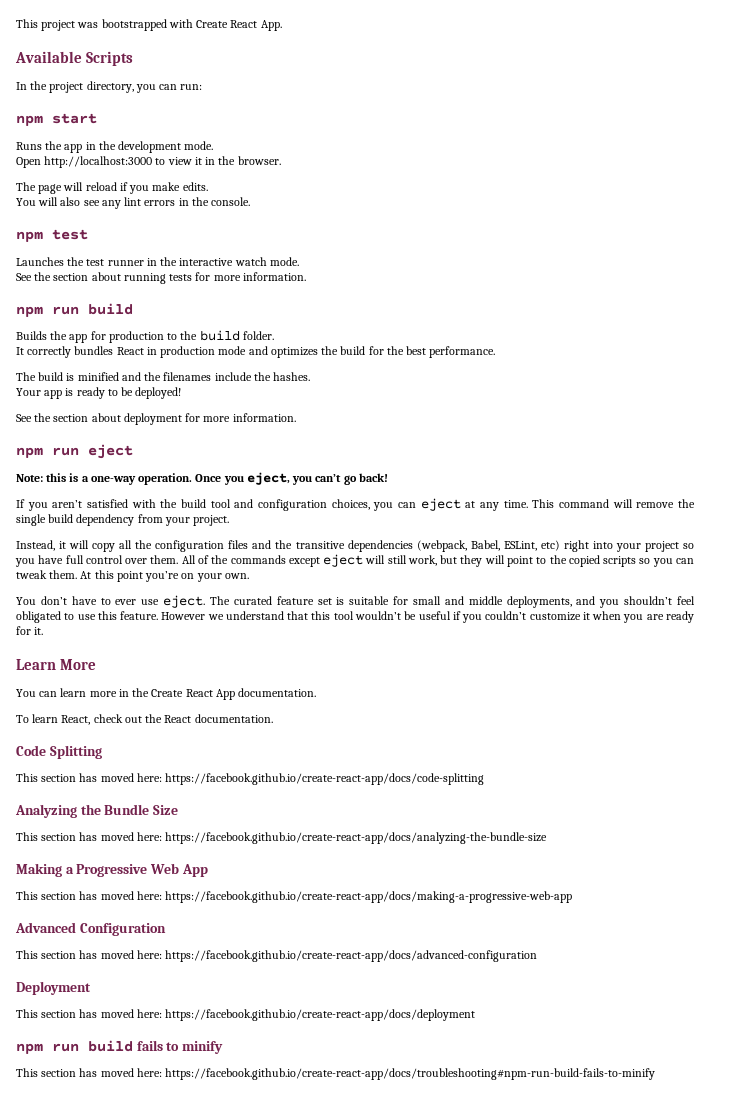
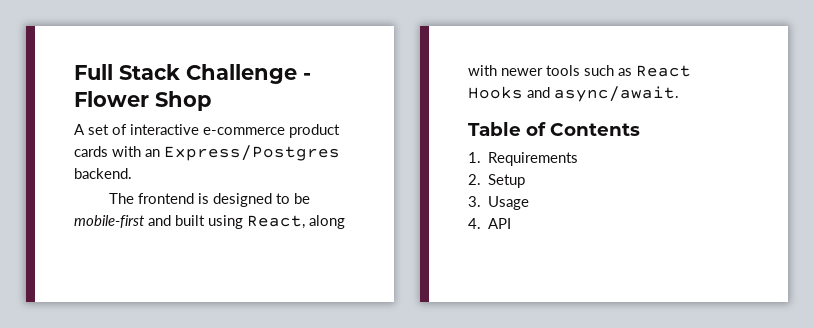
[16,19,282,31] [15,51,134,66] [16,81,203,93] [16,113,97,126] [16,141,214,153] [16,156,281,168] [16,182,208,194] [16,197,251,209] [16,229,88,242] [16,257,299,266] [16,272,306,284] [16,303,133,317] [16,330,274,343] [16,346,496,358] [16,372,311,381] [16,387,182,399] [16,413,296,425] [16,444,133,459] [16,472,388,485] [16,498,695,511] [16,514,230,526] [16,540,694,552] [15,554,694,567] [16,570,249,582] [16,595,695,608] [16,611,694,623] [16,626,44,635] [16,659,97,670] [16,688,317,700] [16,714,273,725] [16,745,102,759] [16,773,485,785] [15,804,178,818] [16,832,548,844] [16,863,208,877] [16,891,573,903] [15,922,166,936] [16,950,538,962] [16,981,91,995] [16,1009,476,1021] [16,1040,223,1054] [16,1068,656,1080] This project was bootstrapped with Create React App. // Available Scripts // In the project directory, you can run: // npm start // Runs the app in the development mode. // Open http://localhost:3000 to view it in the browser. // The page will reload if you make edits. // You will also see any lint errors in the console. // npm test // Launches the test runner in the interactive watch mode. // See the section about running tests for more information. // npm run build // Builds the app for production to the build folder. // It correctly bundles React in production mode and optimizes the build for the best performance. // The build is minified and the filenames include the hashes. // Your app is ready to be deployed! // See the section about deployment for more information. // npm run eject // Note: this is a one-way operation. Once you eject, you can’t go back! // If you aren’t satisfied with the build tool and configuration choices, you can eject at any time. This command will remove the single build dependency from your project. // Instead, it will copy all the configuration files and the transitive dependencies (webpack, Babel, ESLint, etc) right into your project so you have full control over them. All of the commands except eject will still work, but they will point to the copied scripts so you can tweak them. At this point you’re on your own. // You don’t have to ever use eject. The curated feature set is suitable for small and middle deployments, and you shouldn’t feel obligated to use this feature. However we understand that this tool wouldn’t be useful if you couldn’t customize it when you are ready for it. // Learn More // You can learn more in the Create React App documentation. // To learn React, check out the React documentation. // Code Splitting // This section has moved here: https://facebook.github.io/create-react-app/docs/code-splitting // Analyzing the Bundle Size // This section has moved here: https://facebook.github.io/create-react-app/docs/analyzing-the-bundle-size // Making a Progressive Web App // This section has moved here: https://facebook.github.io/create-react-app/docs/making-a-progressive-web-app // Advanced Configuration // This section has moved here: https://facebook.github.io/create-react-app/docs/advanced-configuration // Deployment // This section has moved here: https://facebook.github.io/create-react-app/docs/deployment // npm run build fails to minify // This section has moved here: https://facebook.github.io/create-react-app/docs/troubleshooting#npm-run-build-fails-to-minify -> [74,64,311,84] [74,91,211,111] [74,124,340,138] [74,145,340,161] [74,168,132,179] [108,193,310,207] [74,215,345,229] [468,65,691,77] [468,86,679,102] [468,122,640,136] [468,152,579,166] [468,174,526,188] [468,196,530,210] [468,218,512,229] Full Stack Challenge - Flower Shop // A set of interactive e-commerce product cards with an Express/Postgres backend. // The frontend is designed to be mobile-first and built using React, along with newer tools such as React Hooks and async/await. // Table of Contents // 1. Requirements // 2. Setup // 3. Usage // 4. API

